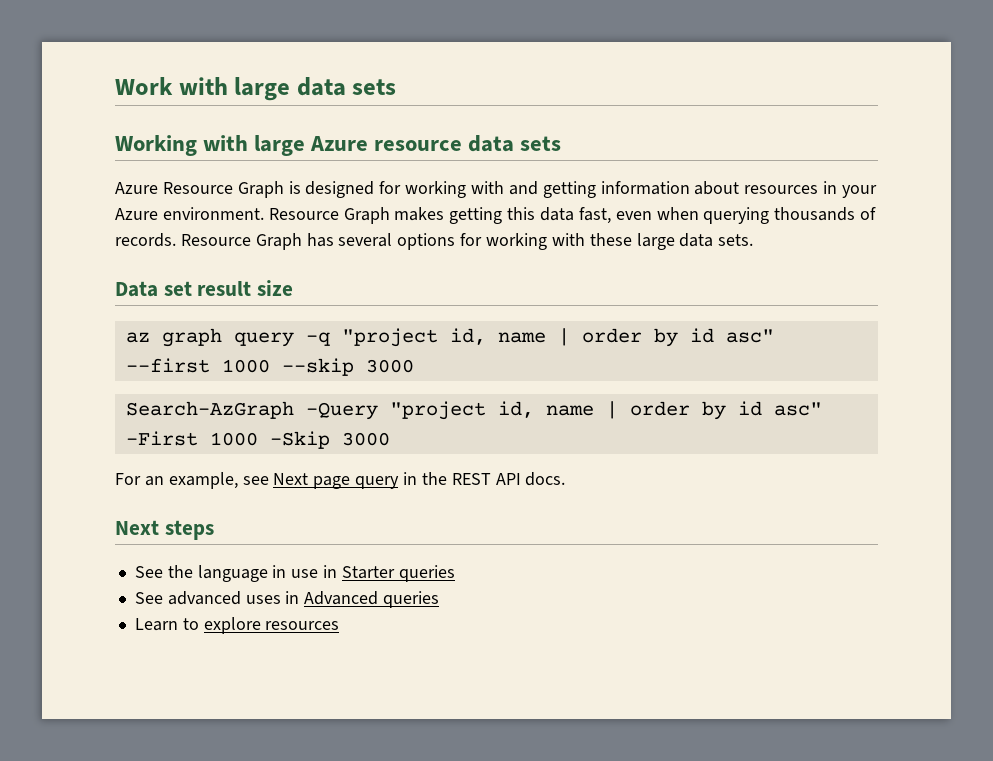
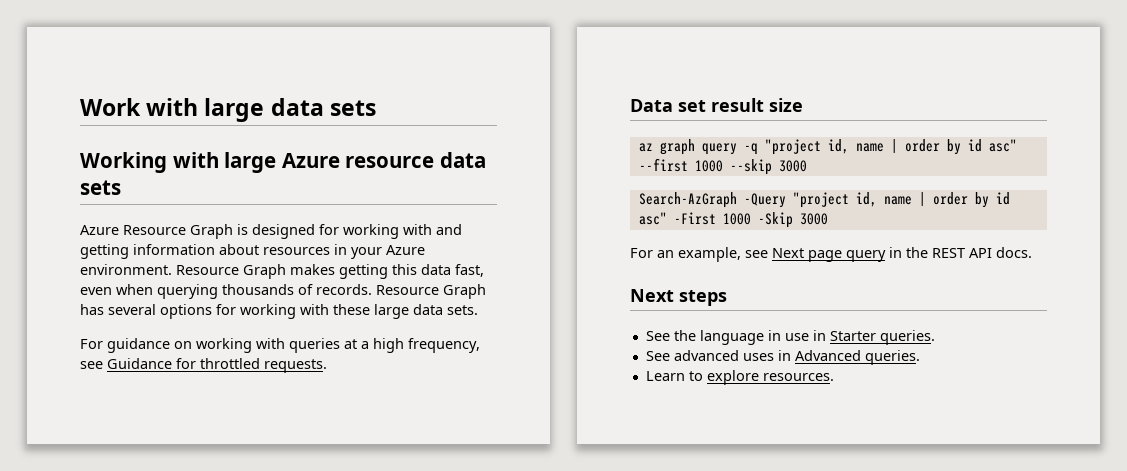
(754, 240) none -> [80,338,480,353] [80,358,327,373] // For guidance on working with queries at a high frequency, see Guidance for throttled requests.
[398,565,455,582] queries -> [879,330,935,345] queries.
[383,591,440,608] queries -> [864,350,920,365] queries.
[265,621,340,630] resources -> [762,373,834,381] resources.

